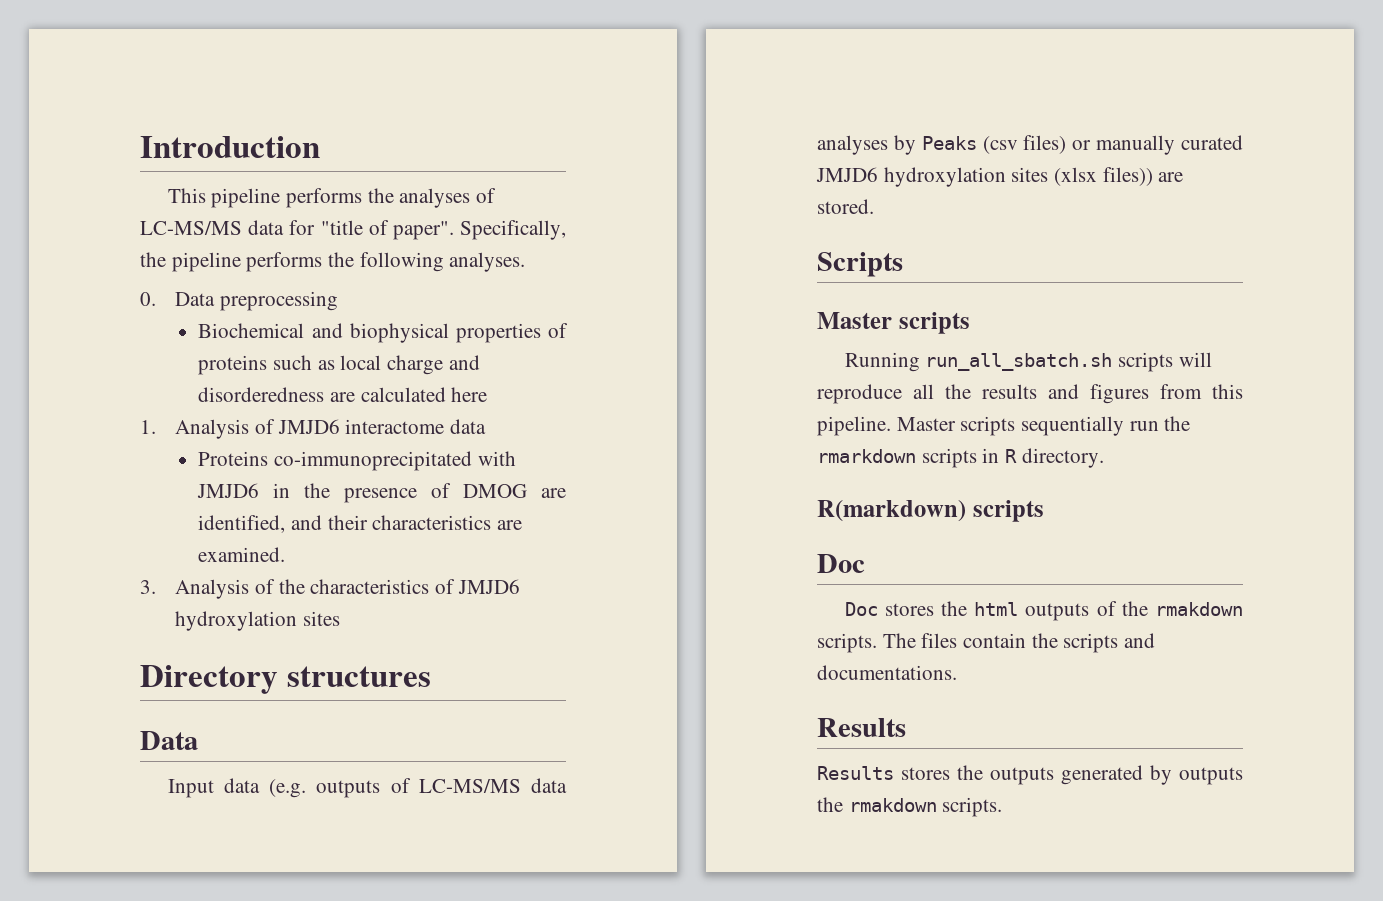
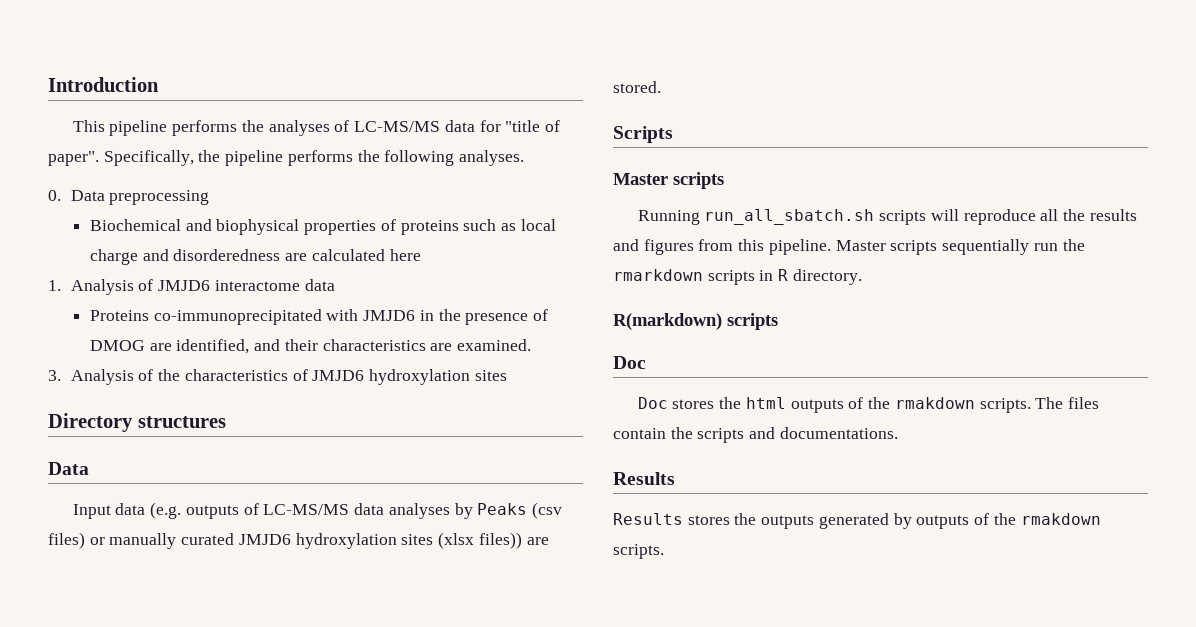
(1243, 776) none -> [974,513,990,525] of

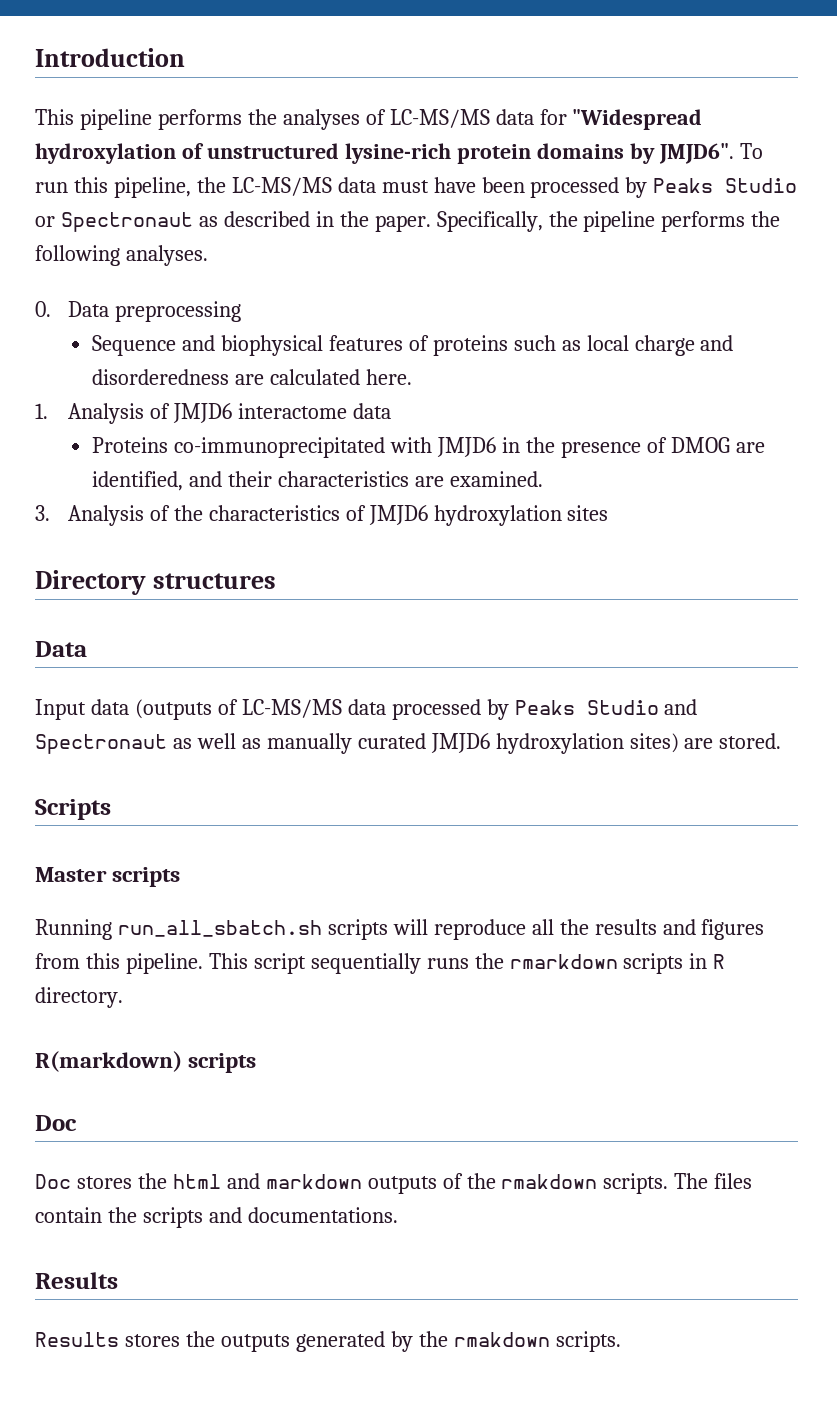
[505,120,560,132] [48,151,99,166] "title of paper". -> [572,109,703,130] [35,143,763,164] [35,177,798,198] [35,211,431,232] "Widespread hydroxylation of unstructured lysine-rich protein domains by JMJD6". To run this pipeline, the LC-MS/MS data must have been processed by Peaks Studio or Spectronaut as described in the paper.
[89,219,181,231] Biochemical -> [92,335,177,356] Sequence
[304,220,377,235] properties -> [328,335,403,351] features
[389,249,421,261] here -> [365,369,412,385] here.
[150,502,562,519] [48,532,105,549] (e.g. outputs of LC-MS/MS data analyses by Peaks (csv files) or -> [134,699,698,720] [35,733,261,754] (outputs of LC-MS/MS data processed by Peaks Studio and Spectronaut as well as
[401,532,522,549] sites (xlsx files)) -> [629,733,679,753] sites)
[835,239,1058,255] Master scripts sequentially run -> [208,953,469,974] This script sequentially runs
(786, 403) none -> [226,1173,362,1189] and markdown
[916,513,990,529] outputs of -> (413, 1341) none

